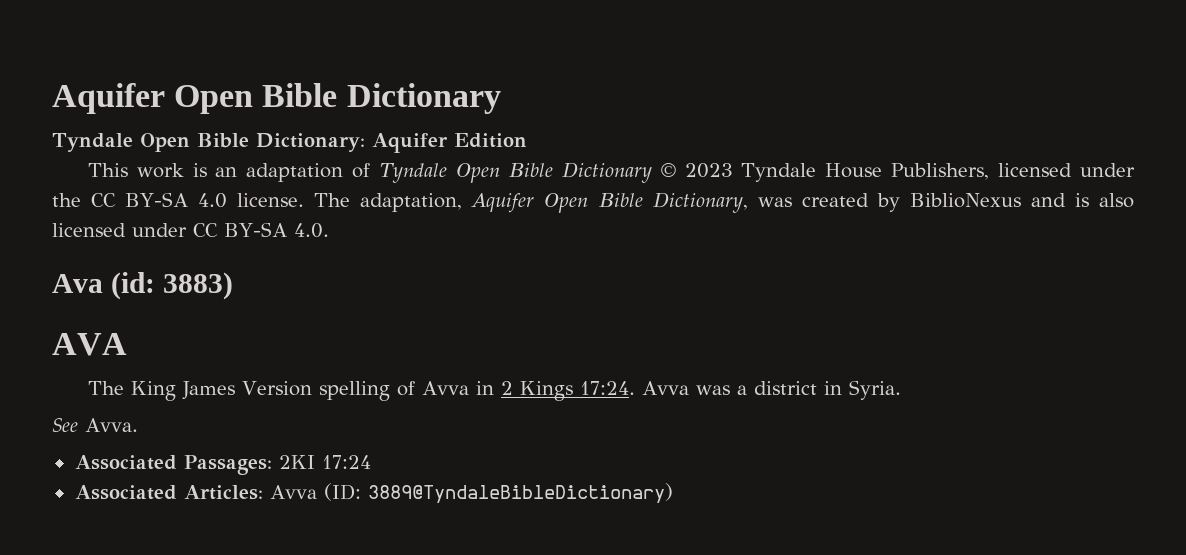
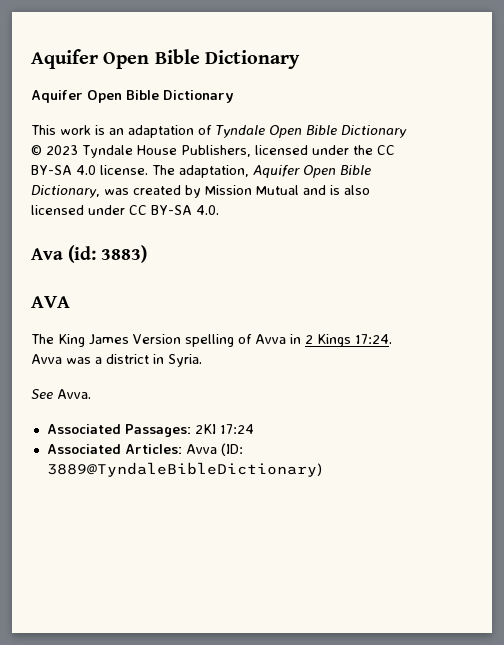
[52,83,501,114] [52,133,527,153] Aquifer Open Bible Dictionary // Tyndale Open Bible Dictionary: Aquifer Edition -> [31,49,301,69] [31,90,234,103] Aquifer Open Bible Dictionary // Aquifer Open Bible Dictionary
[909,193,1021,208] BiblioNexus -> [205,185,299,195] Mission Mutual

